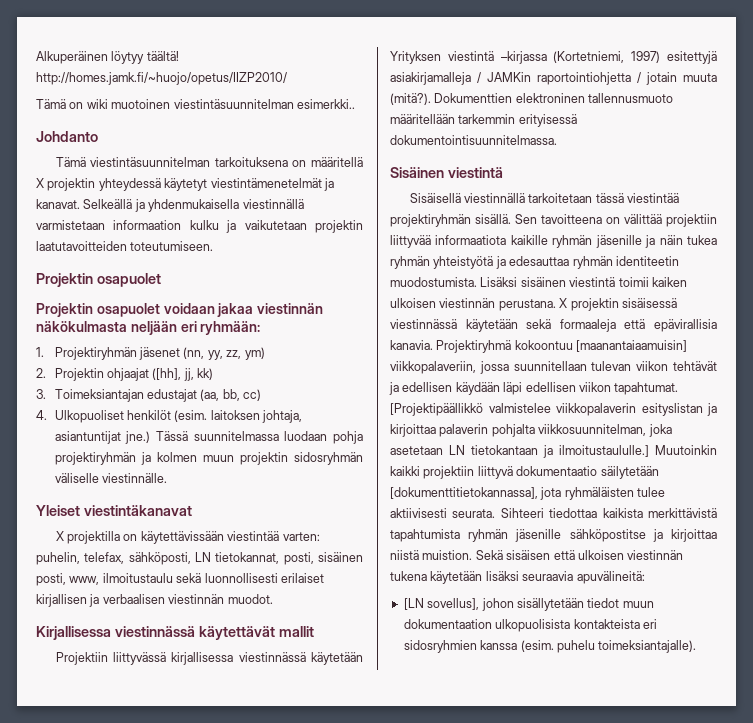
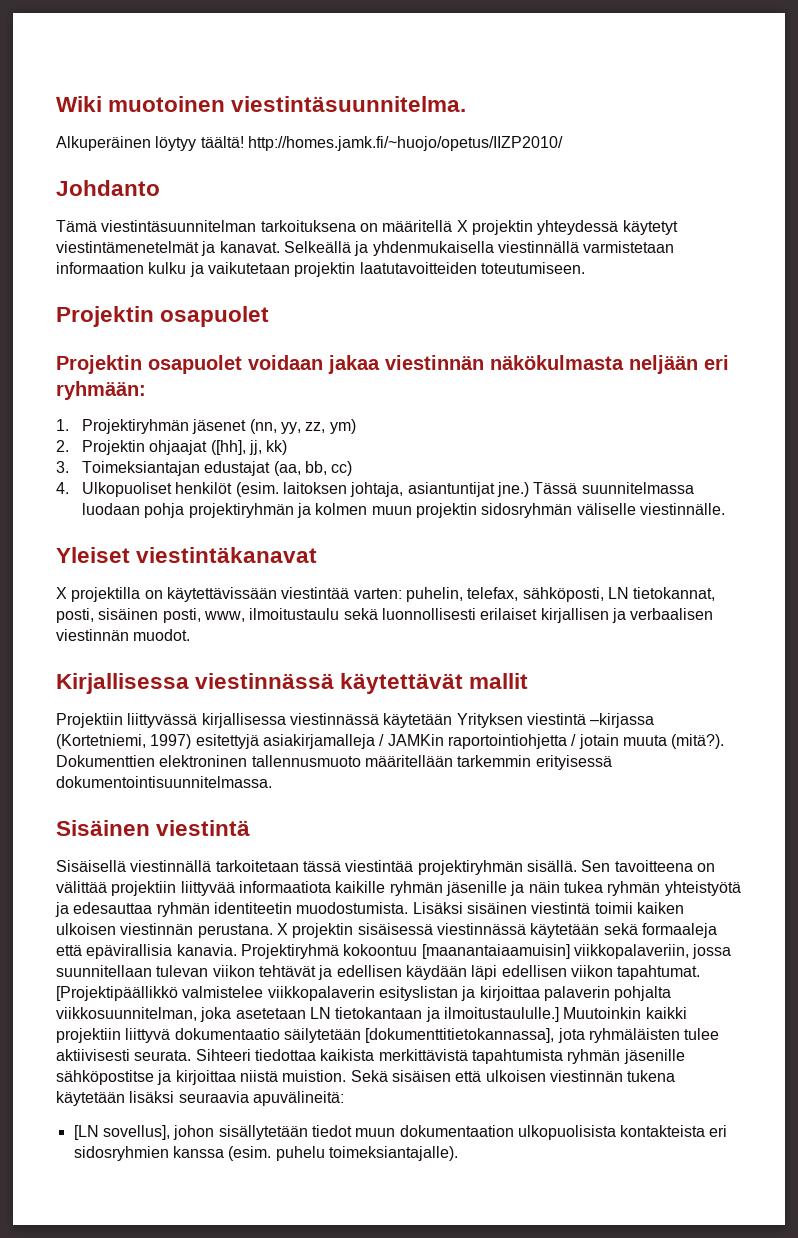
(36, 57) none -> [56,96,467,112] Wiki muotoinen viestintäsuunnitelma. //
[36,99,355,109] // Tämä on wiki muotoinen viestintäsuunnitelman esimerkki.. -> (563, 143) none

